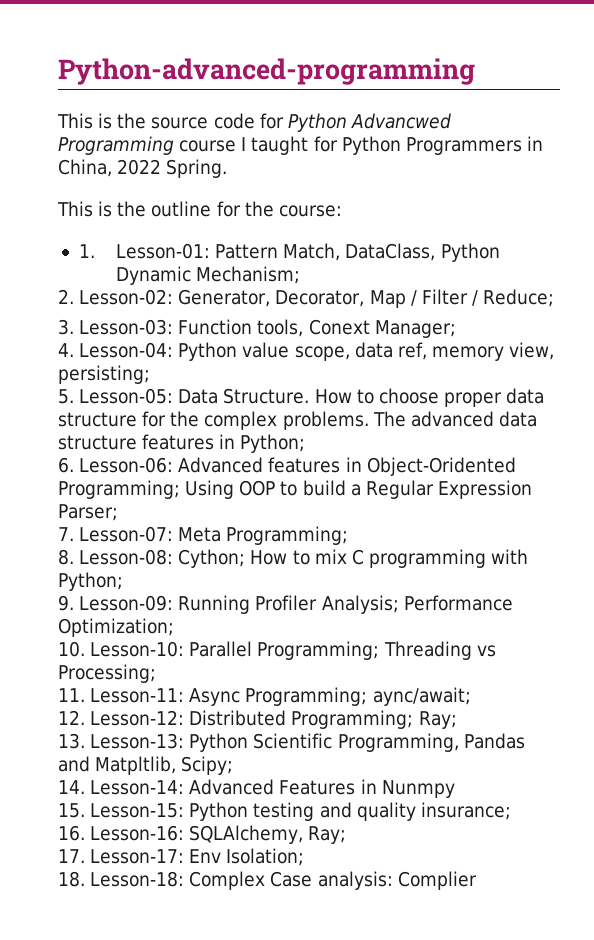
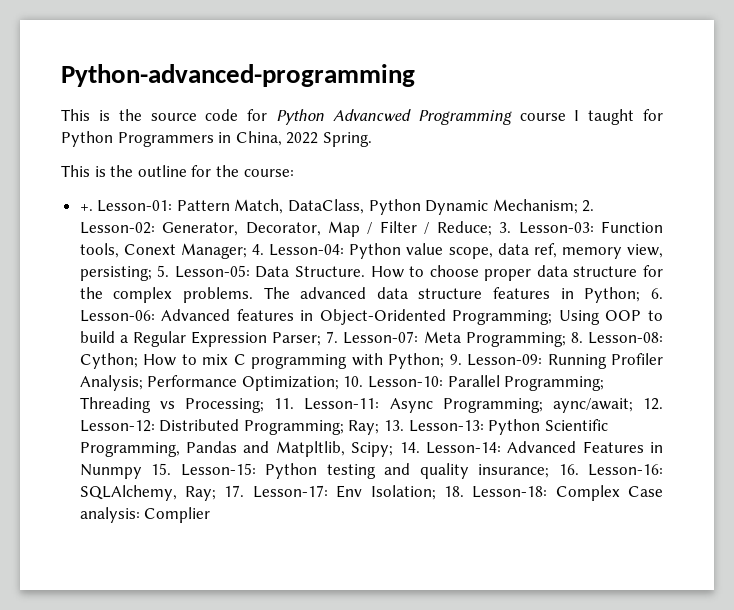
[78,244,95,258] 1. -> [79,204,93,211] +.
(301, 275) // -> (578, 206) none
(555, 298) // -> (492, 228) none
(456, 329) // -> (247, 251) none
(150, 374) // -> (152, 273) none
(306, 443) // -> (641, 295) none
(118, 512) // -> (322, 339) none
(349, 535) // -> (566, 339) none
(123, 581) // -> (445, 361) none
(174, 627) // -> (339, 383) none
(156, 673) // -> (265, 405) none
(471, 696) // -> (633, 405) none
(457, 720) // -> (380, 427) none
(234, 765) // -> (394, 449) none
(455, 789) // -> (142, 471) none
(511, 811) // -> (550, 471) none
(347, 835) // -> (217, 493) none
(305, 857) // -> (436, 492) none

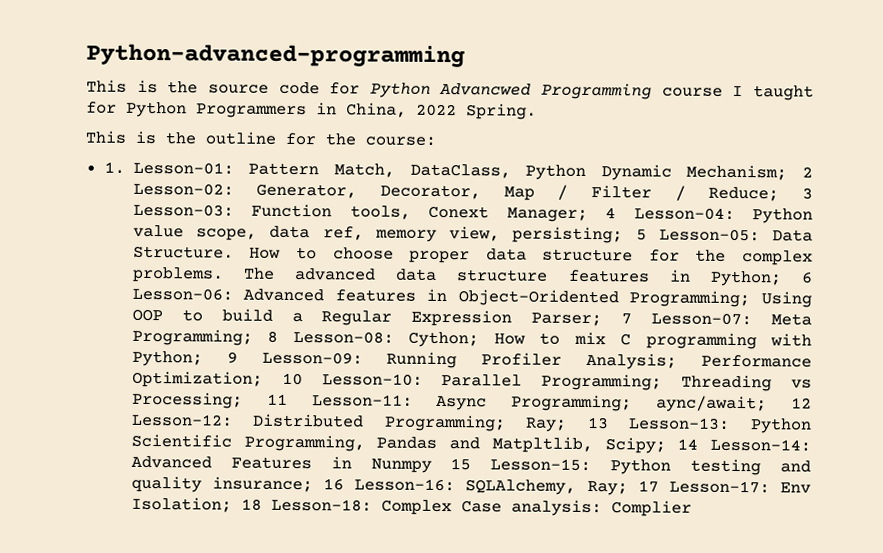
[79,204,93,211] +. -> [103,161,125,174] 1.
[582,200,595,212] 2. -> [802,166,813,178] 2
[499,222,512,233] 3. -> [801,187,813,200] 3
[252,244,265,255] 4. -> [605,207,617,219] 4
[157,265,170,277] 5. -> [635,229,647,241] 5
[651,288,663,299] 6. -> [800,271,813,284] 6
[326,331,339,343] 7. -> [621,313,633,325] 7
[570,332,583,343] 8. -> [267,330,279,343] 8
[449,354,462,365] 9. -> [226,351,238,364] 9
[343,376,364,387] 10. -> [281,372,303,386] 10
[274,398,295,409] 11. -> [266,393,288,405] 11
[642,398,663,410] 12. -> [791,397,812,409] 12
[384,420,405,431] 13. -> [586,416,609,430] 13
[399,442,420,453] 14. -> [677,438,699,450] 14
[151,463,172,475] 15. -> [450,458,472,471] 15
[558,464,579,475] 16. -> [323,478,345,491] 16
[224,485,245,497] 17. -> [637,480,659,493] 17
[443,486,464,497] 18. -> [240,498,262,511] 18

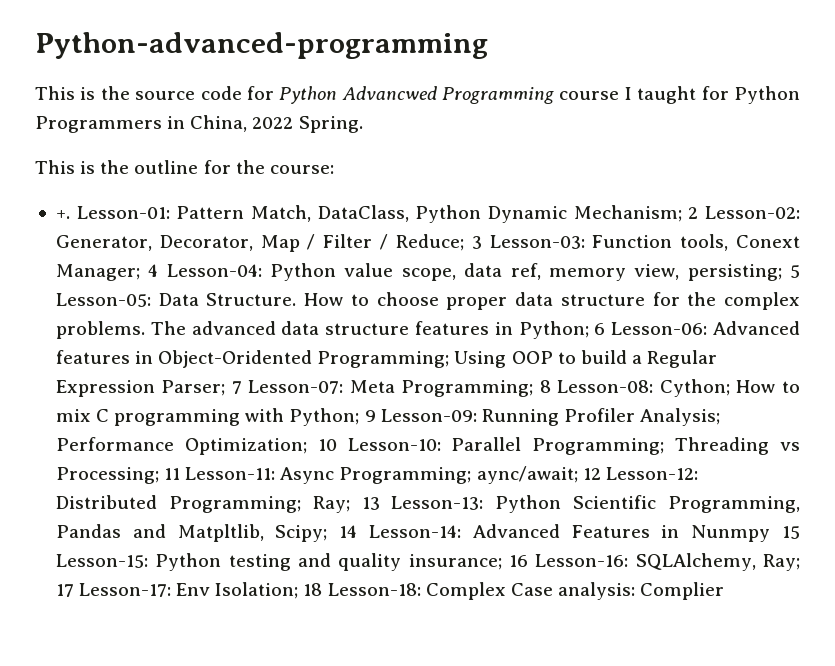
[103,161,125,174] 1. -> [55,210,70,219] +.

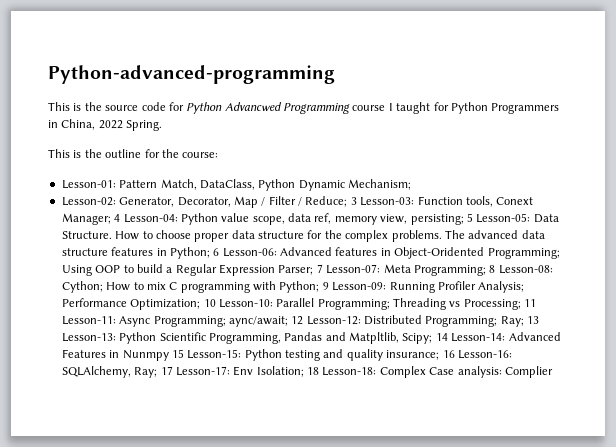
[55,210,70,219] +. -> (219, 155) none
[688,207,699,219] 2 -> (411, 184) //

